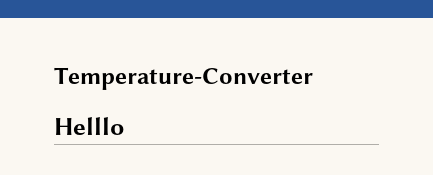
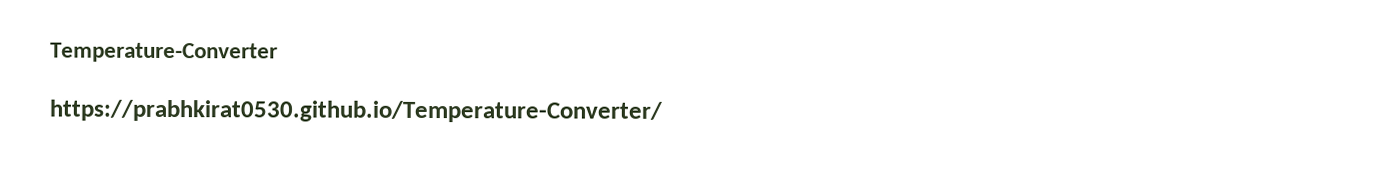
[54,117,124,135] Helllo -> [49,99,662,123] https://prabhkirat0530.github.io/Temperature-Converter/

